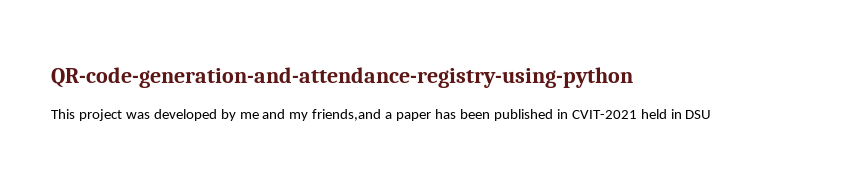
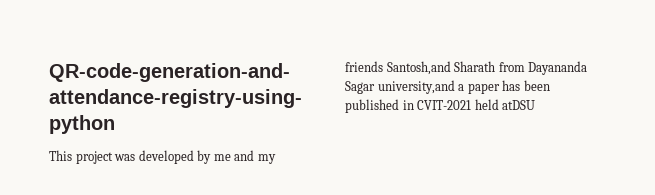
[312,109,382,121] friends,and -> [345,61,588,75] [345,80,455,94] friends Santosh,and Sharath from Dayananda Sagar university,and
[670,109,712,119] in DSU -> [502,100,536,110] atDSU

